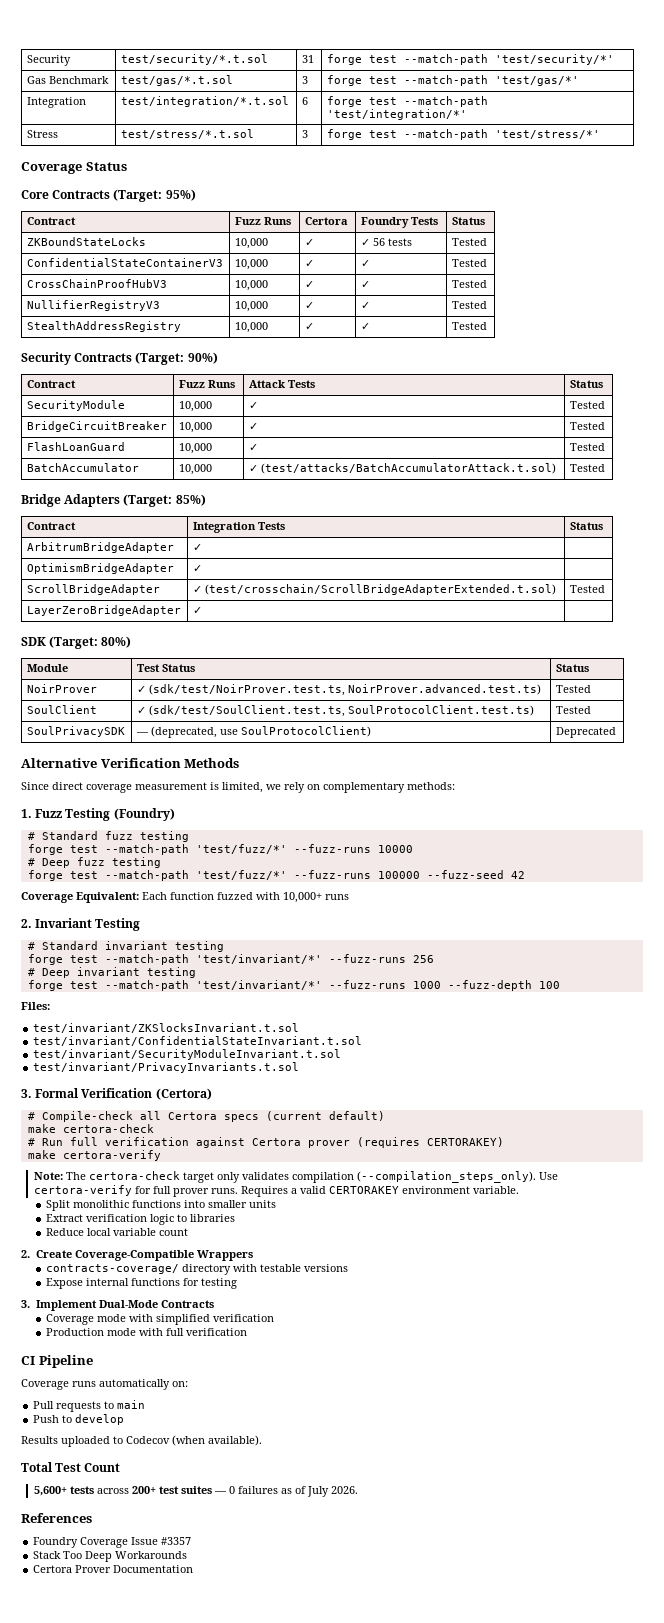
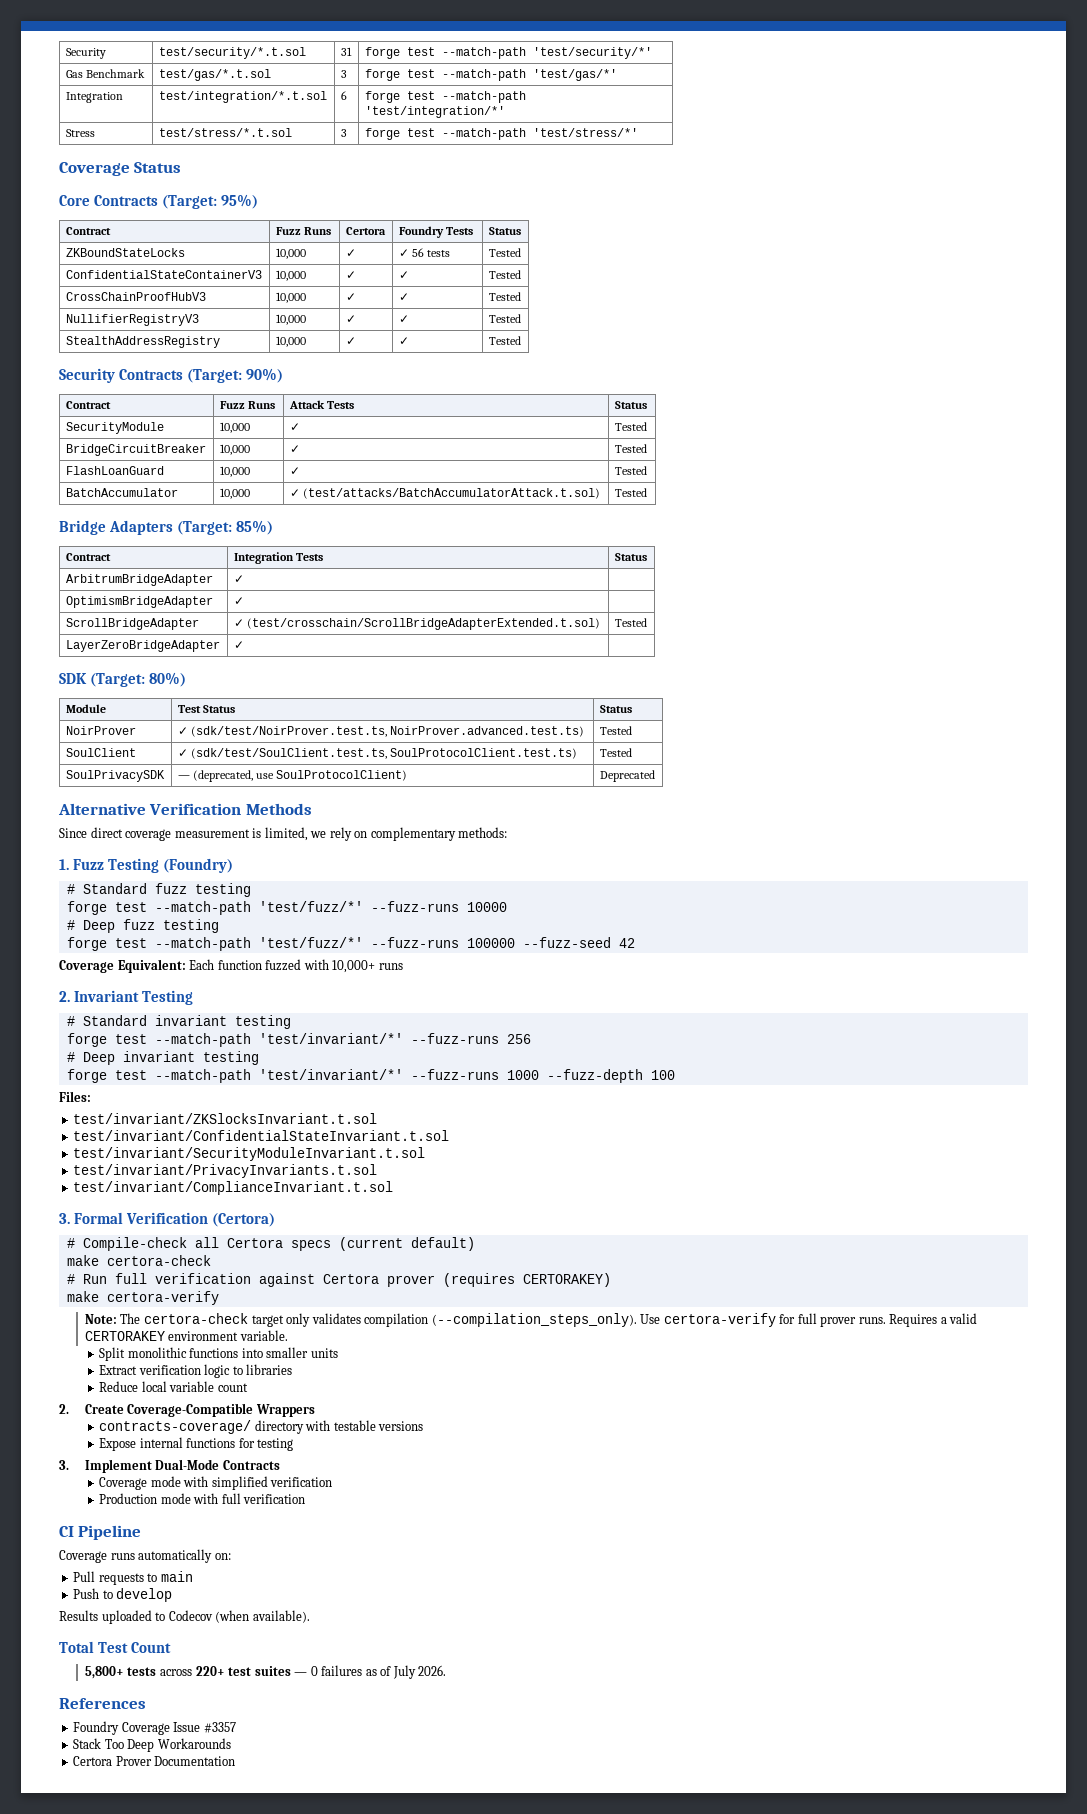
(300, 1067) none -> [73,1181,394,1195] // test/invariant/ComplianceInvariant.t.sol
[33,1486,67,1496] 5,600+ -> [84,1666,124,1679] 5,800+
[131,1486,156,1494] 200+ -> [195,1666,225,1676] 220+

